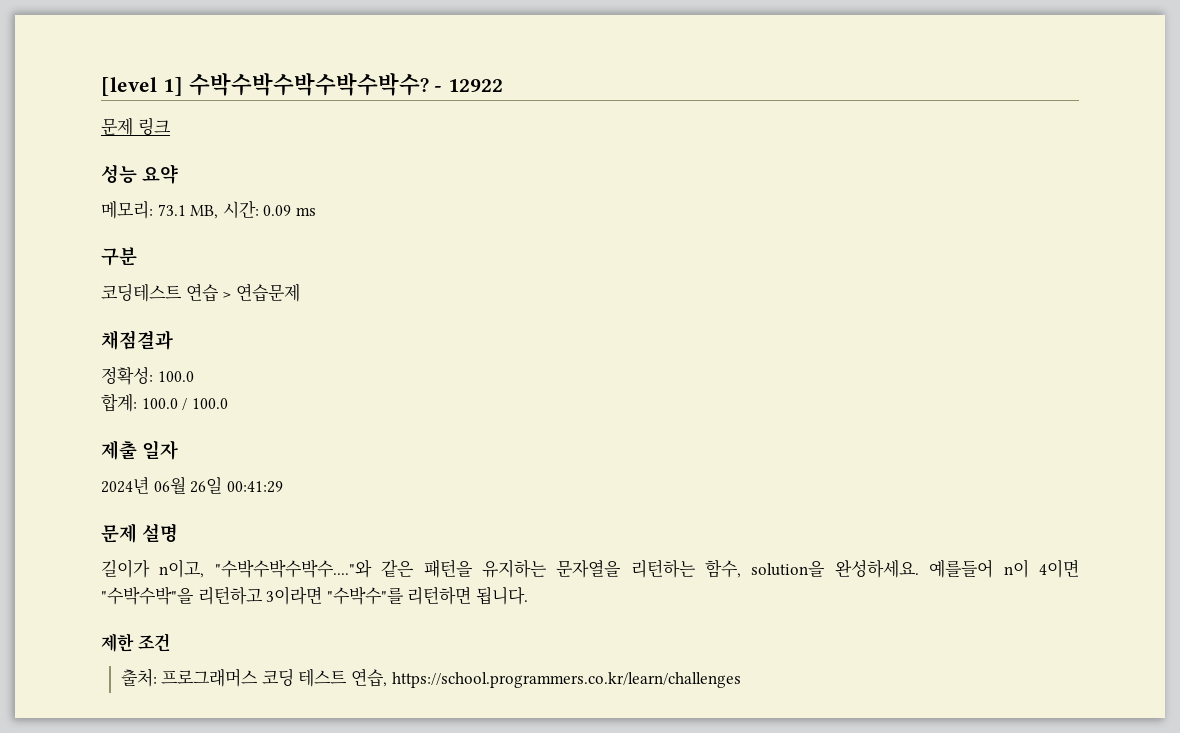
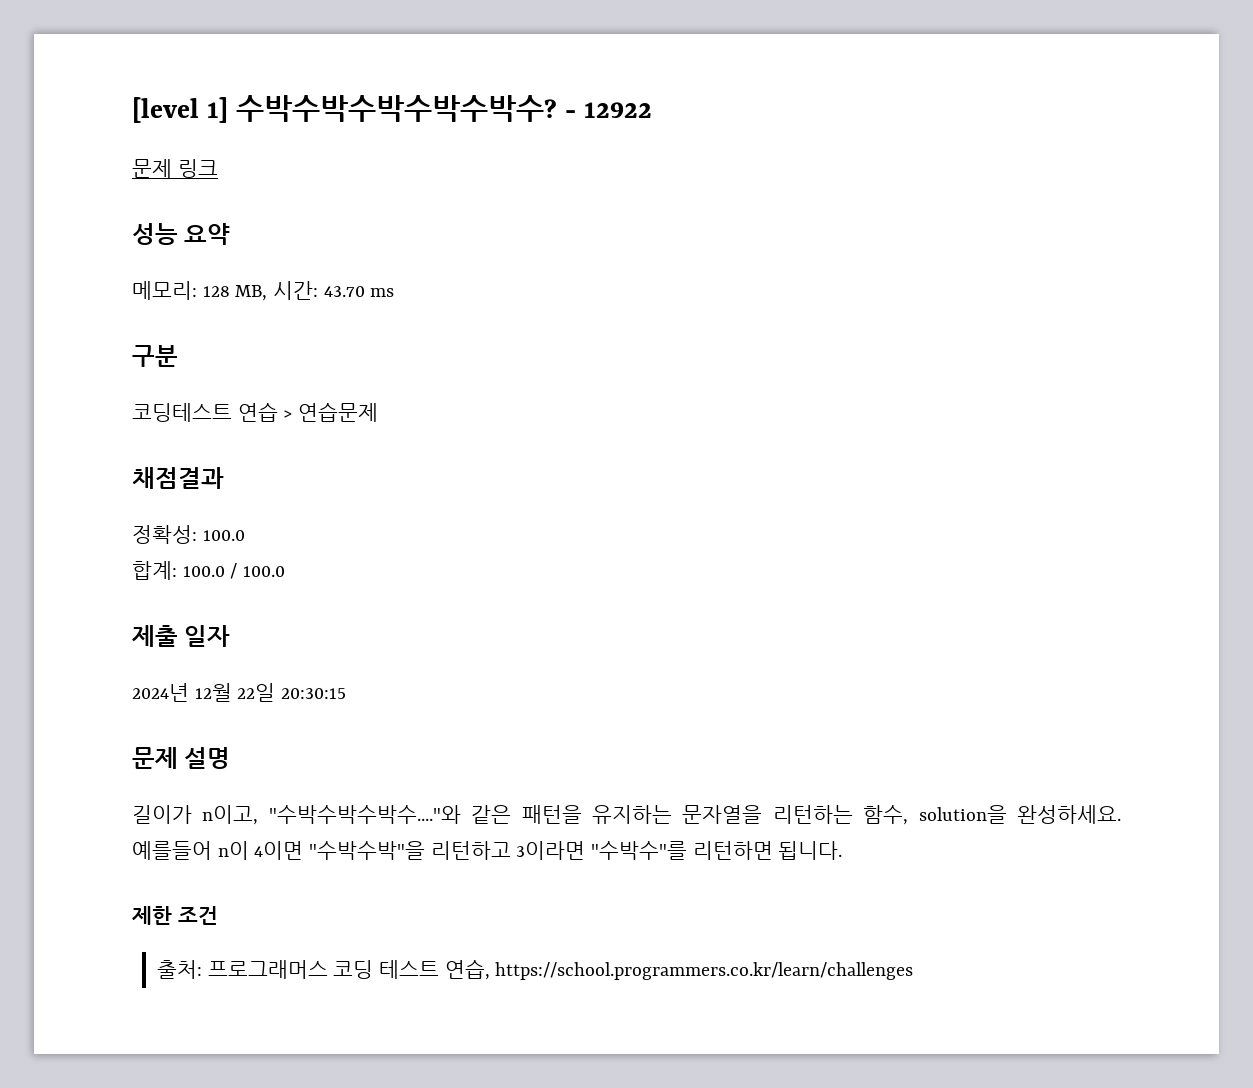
[157,204,186,216] 73.1 -> [202,286,230,297] 128
[263,205,292,216] 0.09 -> [323,286,365,297] 43.70
[153,477,283,494] 06월 26일 00:41:29 -> [194,683,347,702] 12월 22일 20:30:15

